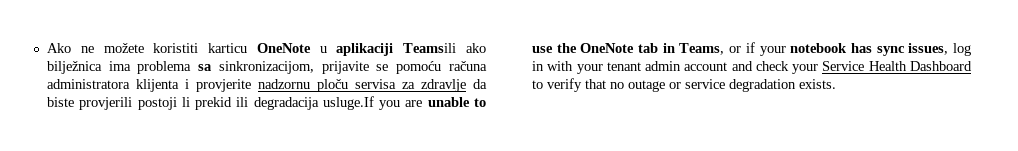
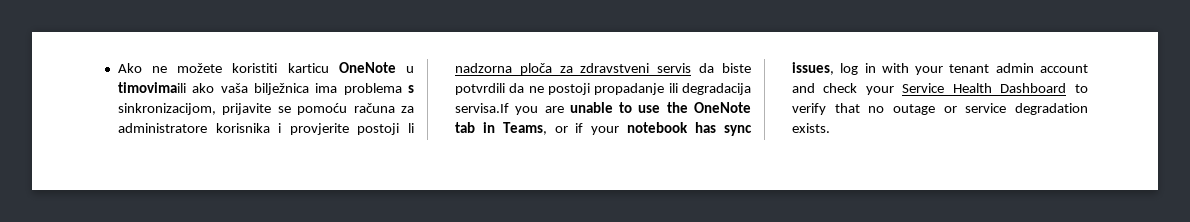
[336,43,487,56] aplikaciji Teamsili ako -> [117,82,248,93] timovimaili ako vaša
[198,64,213,71] sa -> [407,85,414,93] s
[46,79,487,92] [46,97,233,110] administratora klijenta i provjerite nadzornu ploču servisa za zdravlje da biste provjerili postoji li prekid -> [401,106,415,113] [117,123,415,135] [454,63,751,75] [454,83,665,95] za administratore korisnika i provjerite postoji li nadzorna ploča za zdravstveni servis da biste potvrdili da ne postoji propadanje
[322,96,374,110] usluge.If -> [454,103,509,113] servisa.If

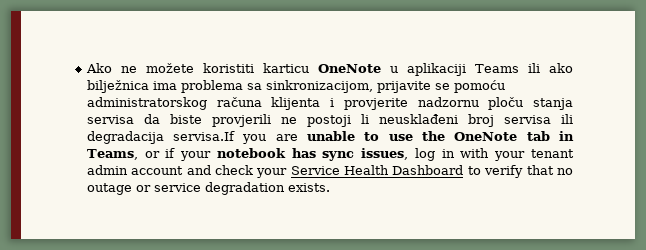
[117,82,248,93] timovimaili ako vaša -> [406,63,573,76] aplikaciji Teams ili ako
[407,85,414,93] s -> [246,83,262,90] sa
[353,103,415,113] [117,123,415,135] [454,63,751,75] [454,83,665,95] računa za administratore korisnika i provjerite postoji li nadzorna ploča za zdravstveni servis da biste potvrdili da ne postoji propadanje -> [86,97,573,110] [86,114,551,127] administratorskog računa klijenta i provjerite nadzornu ploču stanja servisa da biste provjerili ne postoji li neusklađeni broj servisa

